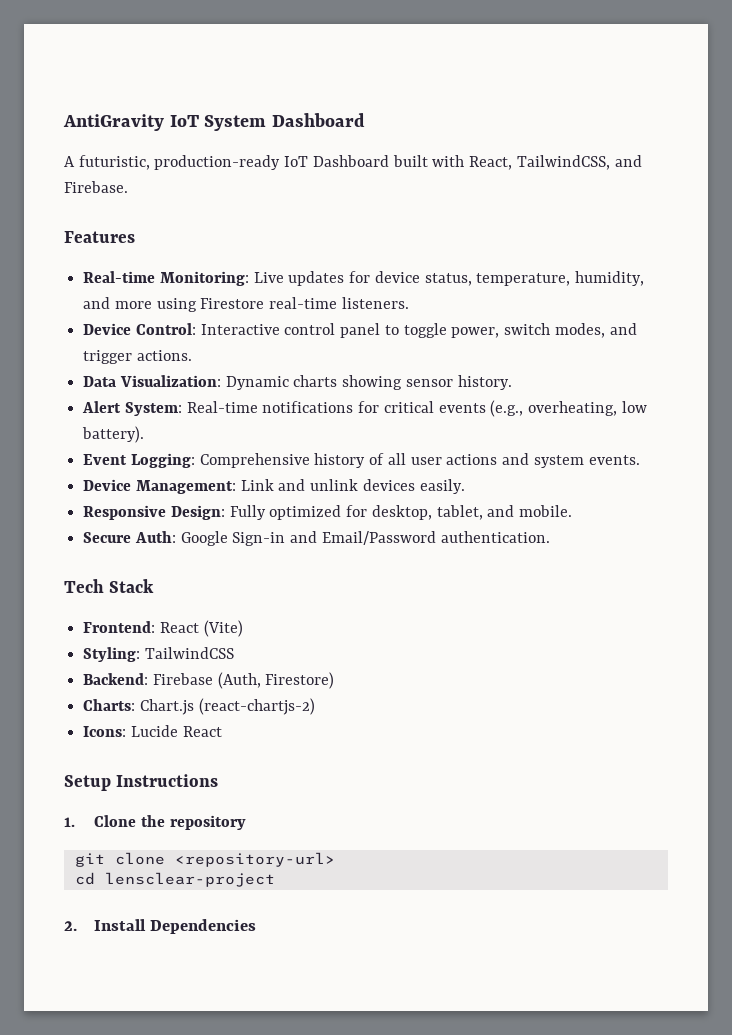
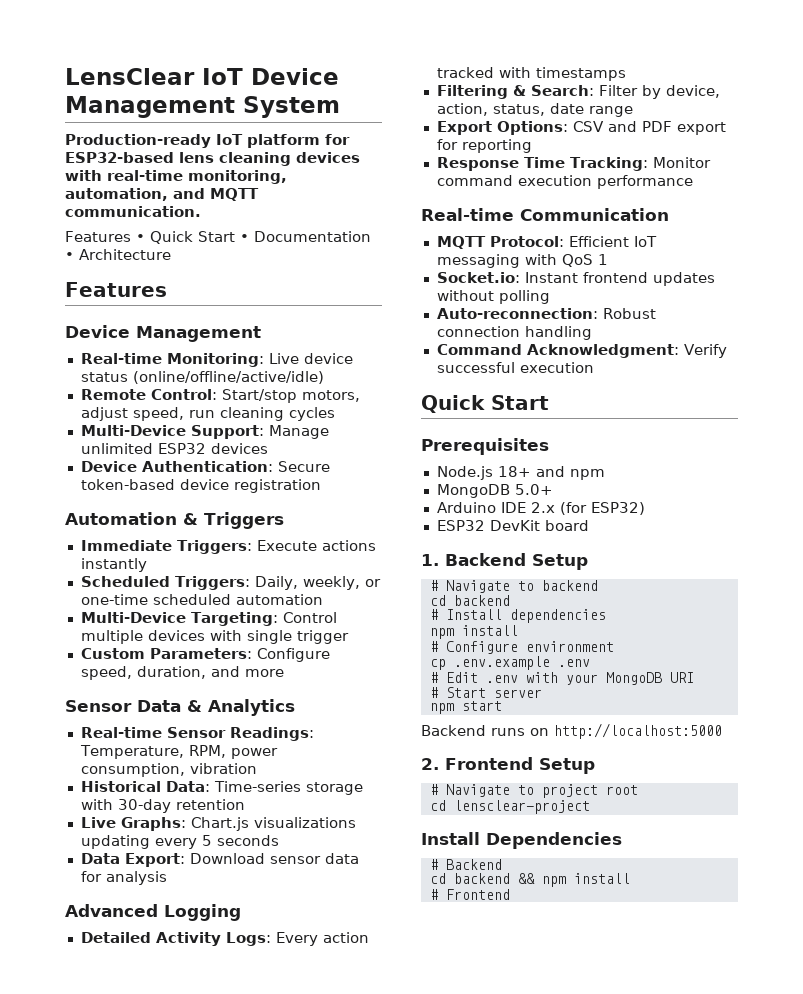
[63,113,365,131] [64,155,642,170] [64,181,128,193] [64,231,135,243] [83,271,645,286] [83,297,409,312] [83,323,637,338] [83,350,192,364] [83,375,512,390] [82,400,647,417] [82,426,145,443] [83,453,640,468] [83,479,465,494] [83,505,573,520] [83,531,550,546] [64,579,155,593] [83,620,243,637] [83,647,234,662] [83,672,335,689] [83,698,315,715] [83,725,222,737] [64,774,219,791] [64,815,246,830] [74,852,335,867] AntiGravity IoT System Dashboard // A futuristic, production-ready IoT Dashboard built with React, TailwindCSS, and Firebase. // Features // Real-time Monitoring: Live updates for device status, temperature, humidity, and more using Firestore real-time listeners. // Device Control: Interactive control panel to toggle power, switch modes, and trigger actions. // Data Visualization: Dynamic charts showing sensor history. // Alert System: Real-time notifications for critical events (e.g., overheating, low battery). // Event Logging: Comprehensive history of all user actions and system events. // Device Management: Link and unlink devices easily. // Responsive Design: Fully optimized for desktop, tablet, and mobile. // Secure Auth: Google Sign-in and Email/Password authentication. // Tech Stack // Frontend: React (Vite) // Styling: TailwindCSS // Backend: Firebase (Auth, Firestore) // Charts: Chart.js (react-chartjs-2) // Icons: Lucide React // Setup Instructions // 1. Clone the repository // git clone <repository-url> -> [65,68,339,85] [65,96,340,118] [65,134,350,148] [65,152,360,166] [65,170,287,184] [65,188,259,201] [65,206,201,217] [65,231,371,244] [65,249,171,260] [65,282,167,297] [65,325,261,342] [80,353,353,367] [80,371,324,384] [80,389,360,403] [80,407,335,421] [80,425,329,439] [80,443,268,454] [80,461,330,472] [80,479,321,493] [65,512,284,529] [80,540,376,554] [80,558,147,572] [80,576,381,590] [80,594,323,605] [80,612,337,626] [80,630,349,644] [80,648,330,662] [80,666,284,680] [65,699,295,716] [80,727,314,741] [79,745,278,759] [80,763,257,777] [80,781,363,795] [80,799,245,813] [80,817,356,831] [80,835,279,849] [80,853,359,867] [80,871,167,885] [65,904,241,921] [80,932,369,946] [436,67,626,81] [436,85,720,99] [436,103,633,117] [436,121,726,135] [436,139,532,153] [436,157,711,171] [436,175,693,189] [421,208,669,221] [436,236,657,249] [436,254,608,268] [436,272,715,286] [436,290,550,304] [436,308,656,319] [436,326,592,340] [436,344,727,358] [436,362,594,373] [421,395,549,413] [421,438,549,455] [436,466,605,480] [436,484,553,498] [436,502,645,515] [436,520,589,531] [421,553,588,570] [429,580,598,593] [429,595,510,606] [429,609,606,623] [429,625,518,639] [429,641,614,654] [429,656,590,670] [429,672,694,685] [429,687,542,698] [429,701,502,714] [421,723,722,739] [421,757,595,774] [429,784,638,798] LensClear IoT Device Management System // Production-ready IoT platform for ESP32-based lens cleaning devices with real-time monitoring, automation, and MQTT communication. // Features • Quick Start • Documentation • Architecture // Features // Device Management // Real-time Monitoring: Live device status (online/offline/active/idle) // Remote Control: Start/stop motors, adjust speed, run cleaning cycles // Multi-Device Support: Manage unlimited ESP32 devices // Device Authentication: Secure token-based device registration // Automation & Triggers // Immediate Triggers: Execute actions instantly // Scheduled Triggers: Daily, weekly, or one-time scheduled automation // Multi-Device Targeting: Control multiple devices with single trigger // Custom Parameters: Configure speed, duration, and more // Sensor Data & Analytics // Real-time Sensor Readings: Temperature, RPM, power consumption, vibration // Historical Data: Time-series storage with 30-day retention // Live Graphs: Chart.js visualizations updating every 5 seconds // Data Export: Download sensor data for analysis // Advanced Logging // Detailed Activity Logs: Every action tracked with timestamps // Filtering & Search: Filter by device, action, status, date range // Export Options: CSV and PDF export for reporting // Response Time Tracking: Monitor command execution performance // Real-time Communication // MQTT Protocol: Efficient IoT messaging with QoS 1 // Socket.io: Instant frontend updates without polling // Auto-reconnection: Robust connection handling // Command Acknowledgment: Verify successful execution // Quick Start // Prerequisites // Node.js 18+ and npm // MongoDB 5.0+ // Arduino IDE 2.x (for ESP32) // ESP32 DevKit board // 1. Backend Setup // # Navigate to backend // cd backend // # Install dependencies // npm install // # Configure environment // cp .env.example .env // # Edit .env with your MongoDB URI // # Start server // npm start // Backend runs on http://localhost:5000 // 2. Frontend Setup // # Navigate to project root
[64,921,77,931] 2. -> (590, 807) none
(257, 926) none -> [429,859,502,870] [429,873,630,887] [429,889,510,900] // # Backend // cd backend && npm install // # Frontend

